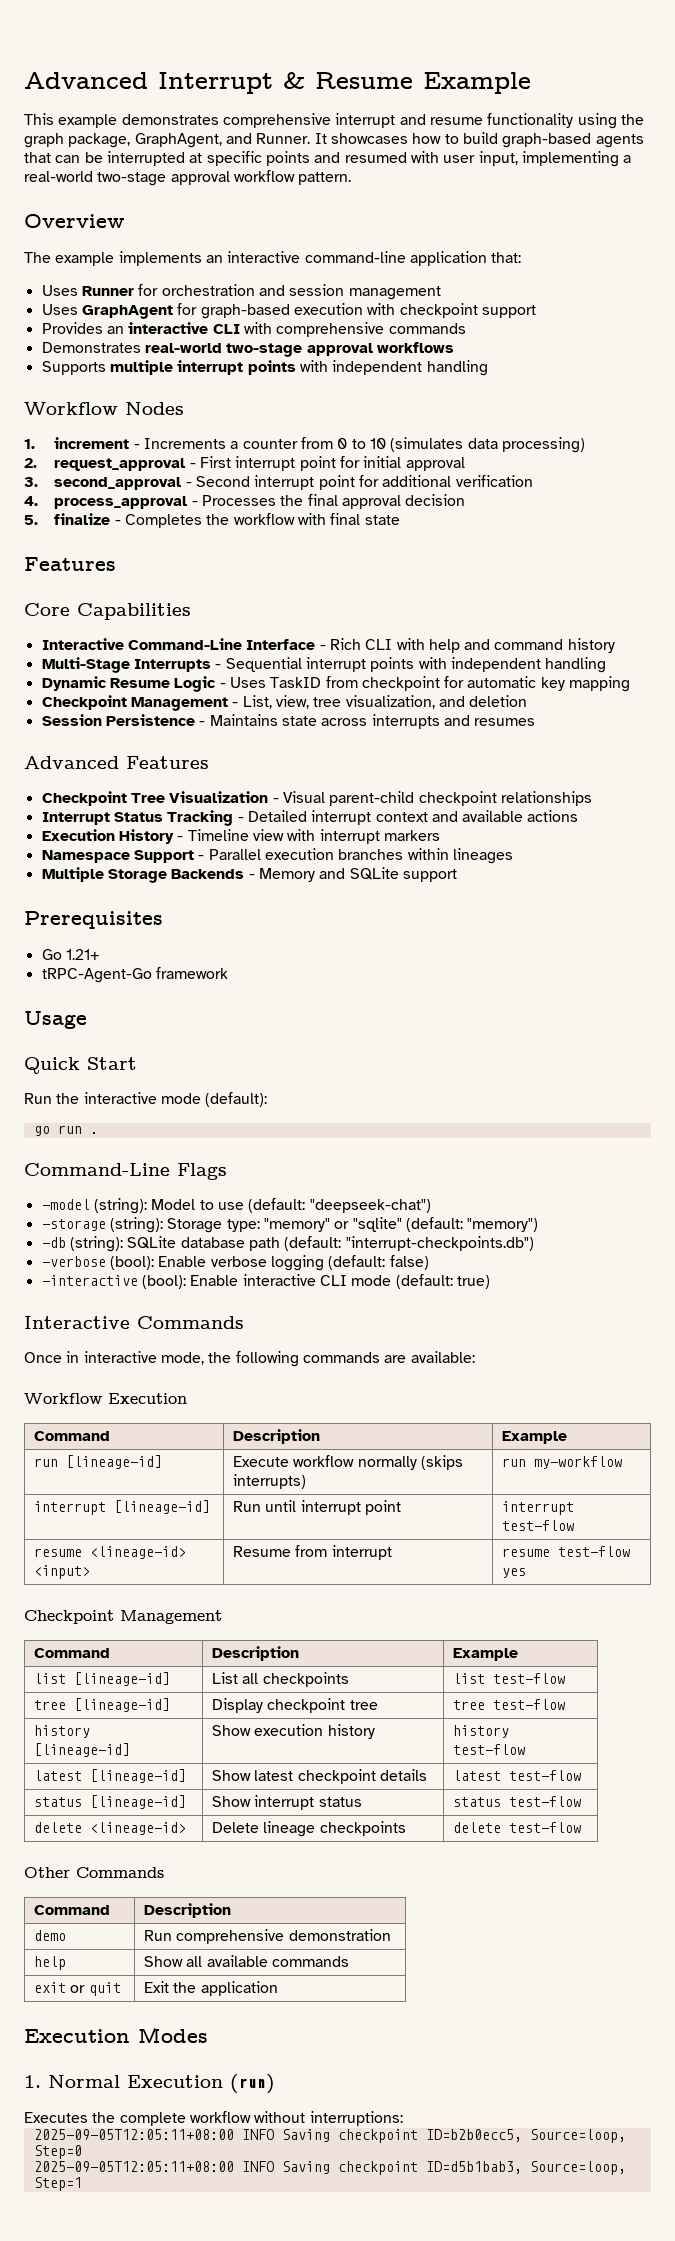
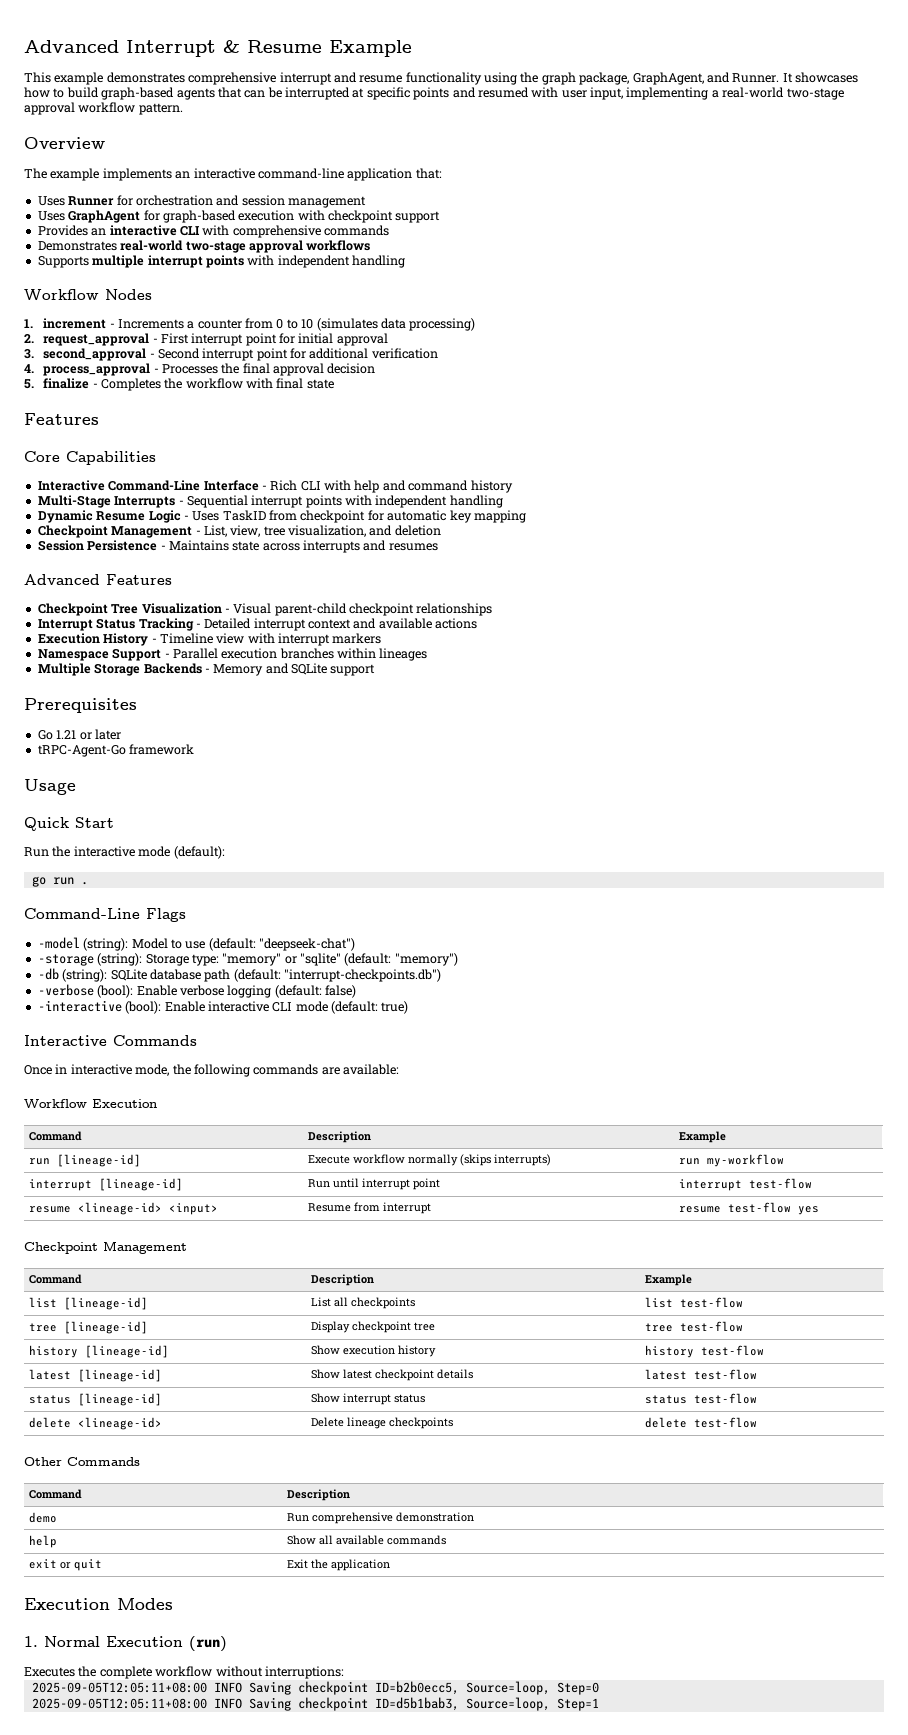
[65,949,100,960] 1.21+ -> [56,729,121,740] 1.21 or later

